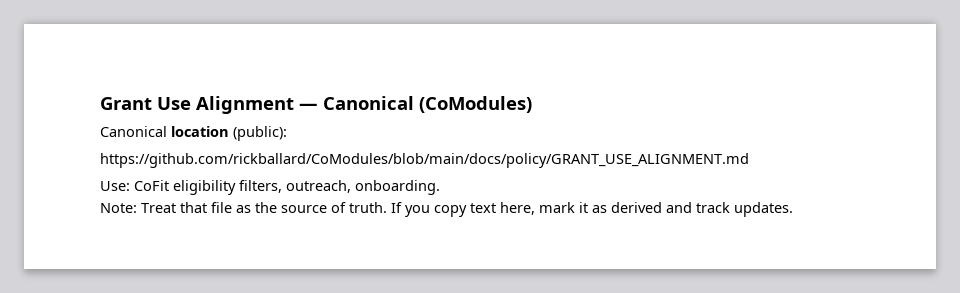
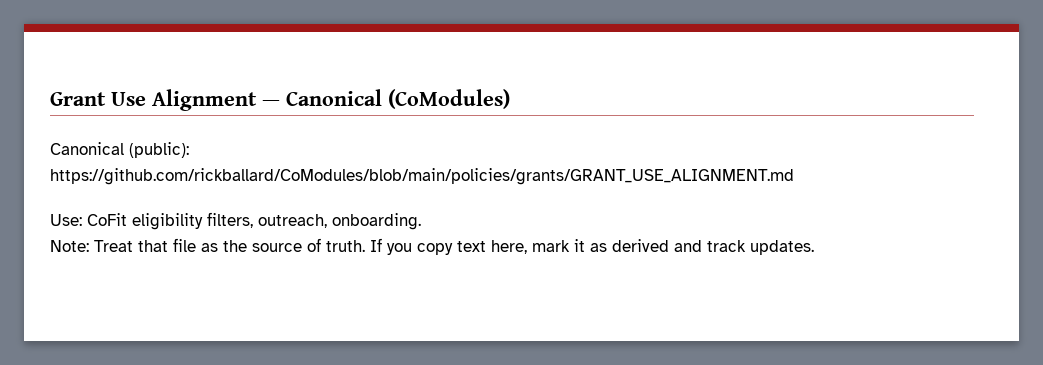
[171,126,229,137] location -> (124, 148) none
[100,153,749,168] https://github.com/rickballard/CoModules/blob/main/docs/policy/GRANT_USE_ALIGNMENT.md -> [50,168,794,185] https://github.com/rickballard/CoModules/blob/main/policies/grants/GRANT_USE_ALIGNMENT.md

